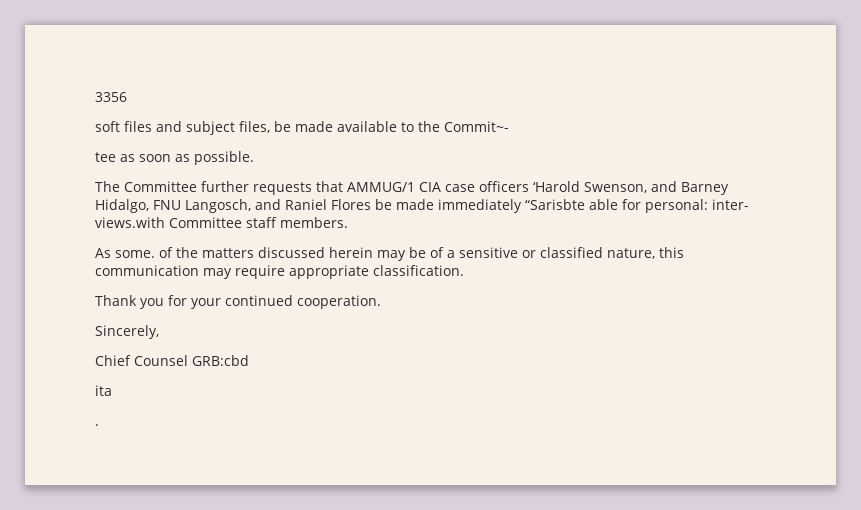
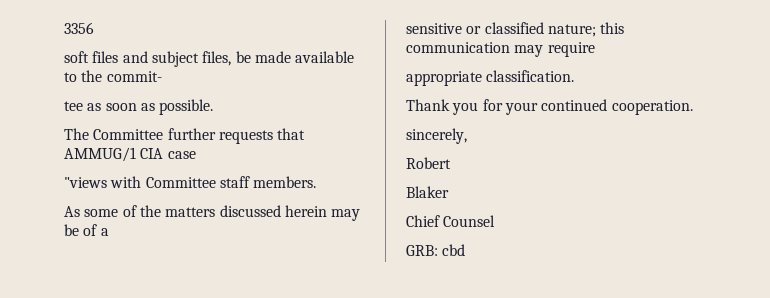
[444,121,509,132] Commit~- -> [106,71,162,82] commit-
[479,181,729,195] [95,199,749,213] [95,217,165,228] officers ‘Harold Swenson, and Barney Hidalgo, FNU Langosch, and Raniel Flores be made immediately “Sarisbte able for personal: inter- views.with -> [64,176,142,188] // "views with
[115,250,155,258] some. -> [84,209,119,217] some
(455, 254) none -> (109, 232) //
[607,248,655,259] nature, -> [547,24,596,37] nature;
(285, 272) none -> (595, 49) //
[95,325,159,339] Sincerely, -> [406,128,467,144] [406,157,451,169] [406,186,449,198] sincerely, // Robert // Blaker
[192,355,249,366] [95,385,112,396] [95,424,99,426] GRB:cbd // ita // . -> [406,244,466,256] // GRB: cbd

